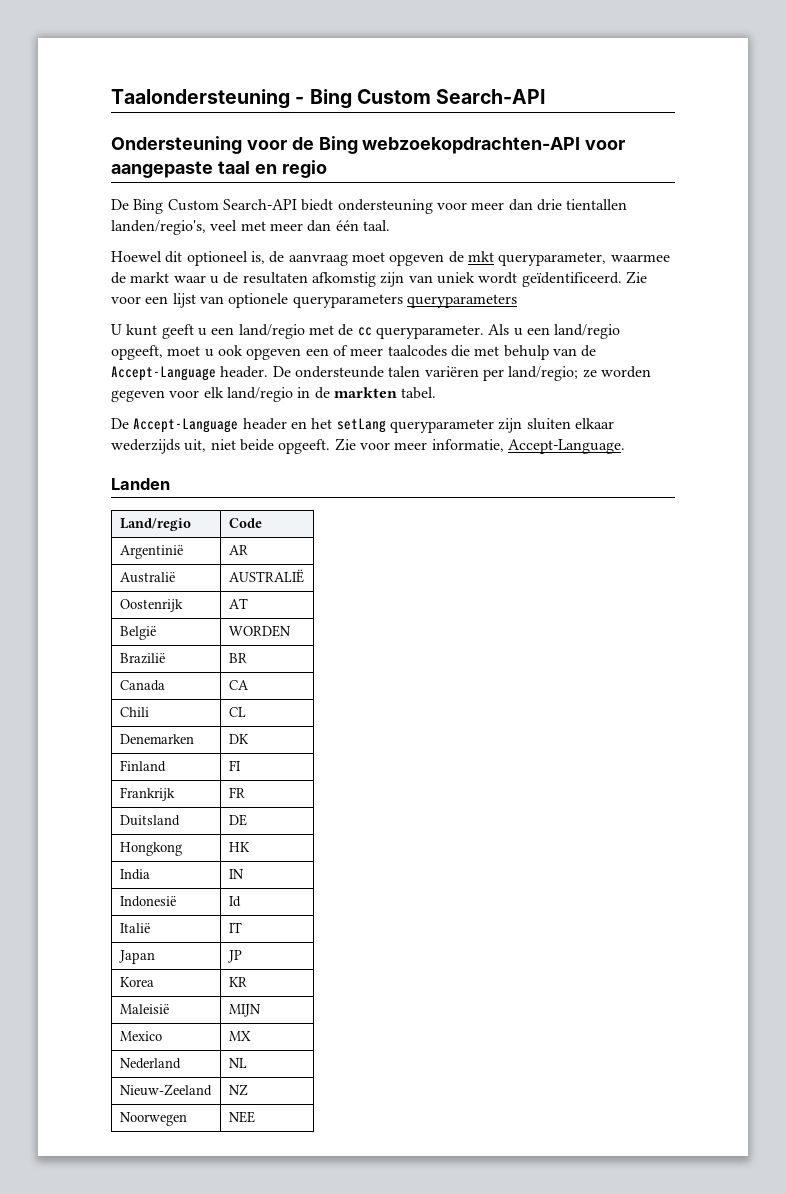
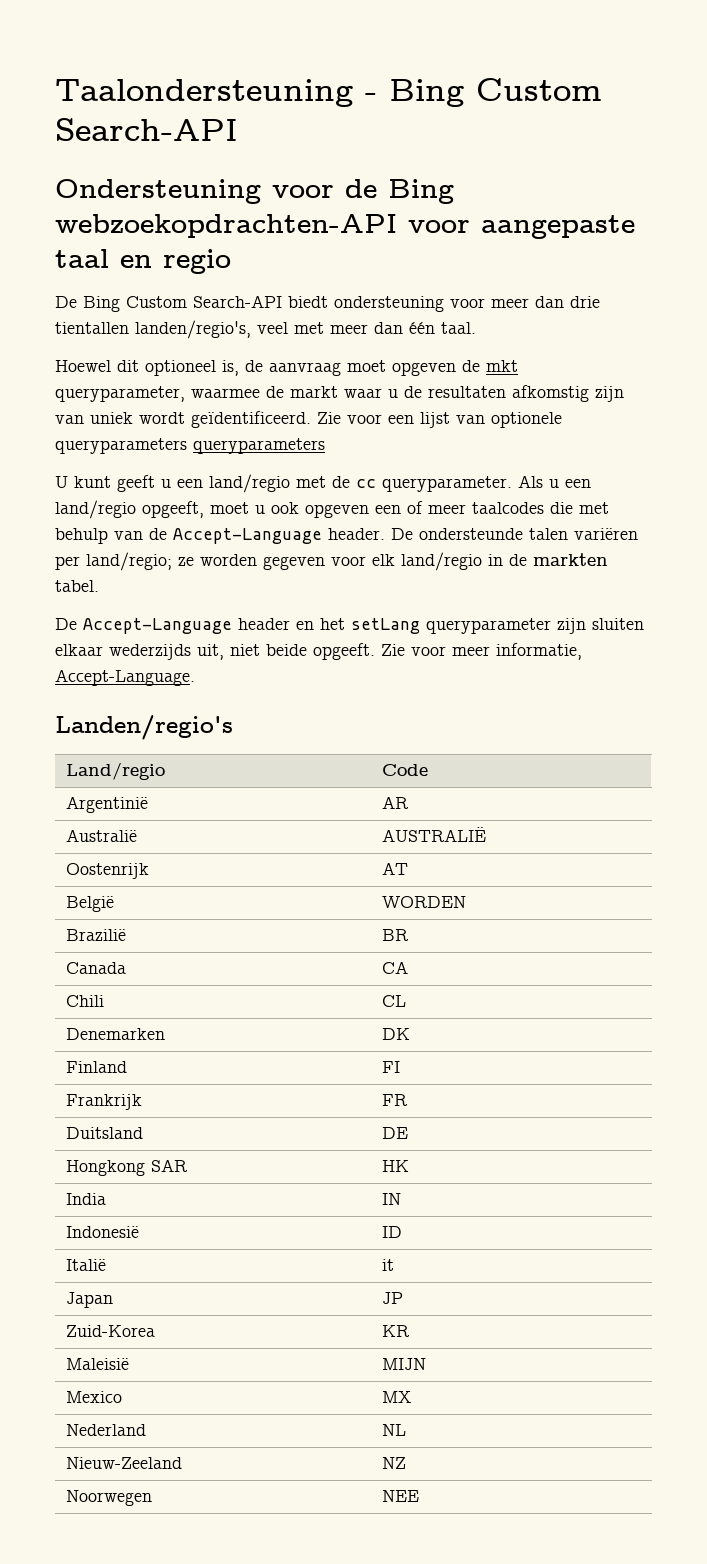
[111,478,170,490] Landen -> [55,715,233,740] Landen/regio's
(182, 849) none -> [151,1159,189,1172] SAR
[228,896,241,907] Id -> [382,1226,403,1238] ID
[228,922,242,933] IT -> [382,1259,395,1271] it
[119,977,154,987] Korea -> [66,1325,156,1337] Zuid-Korea

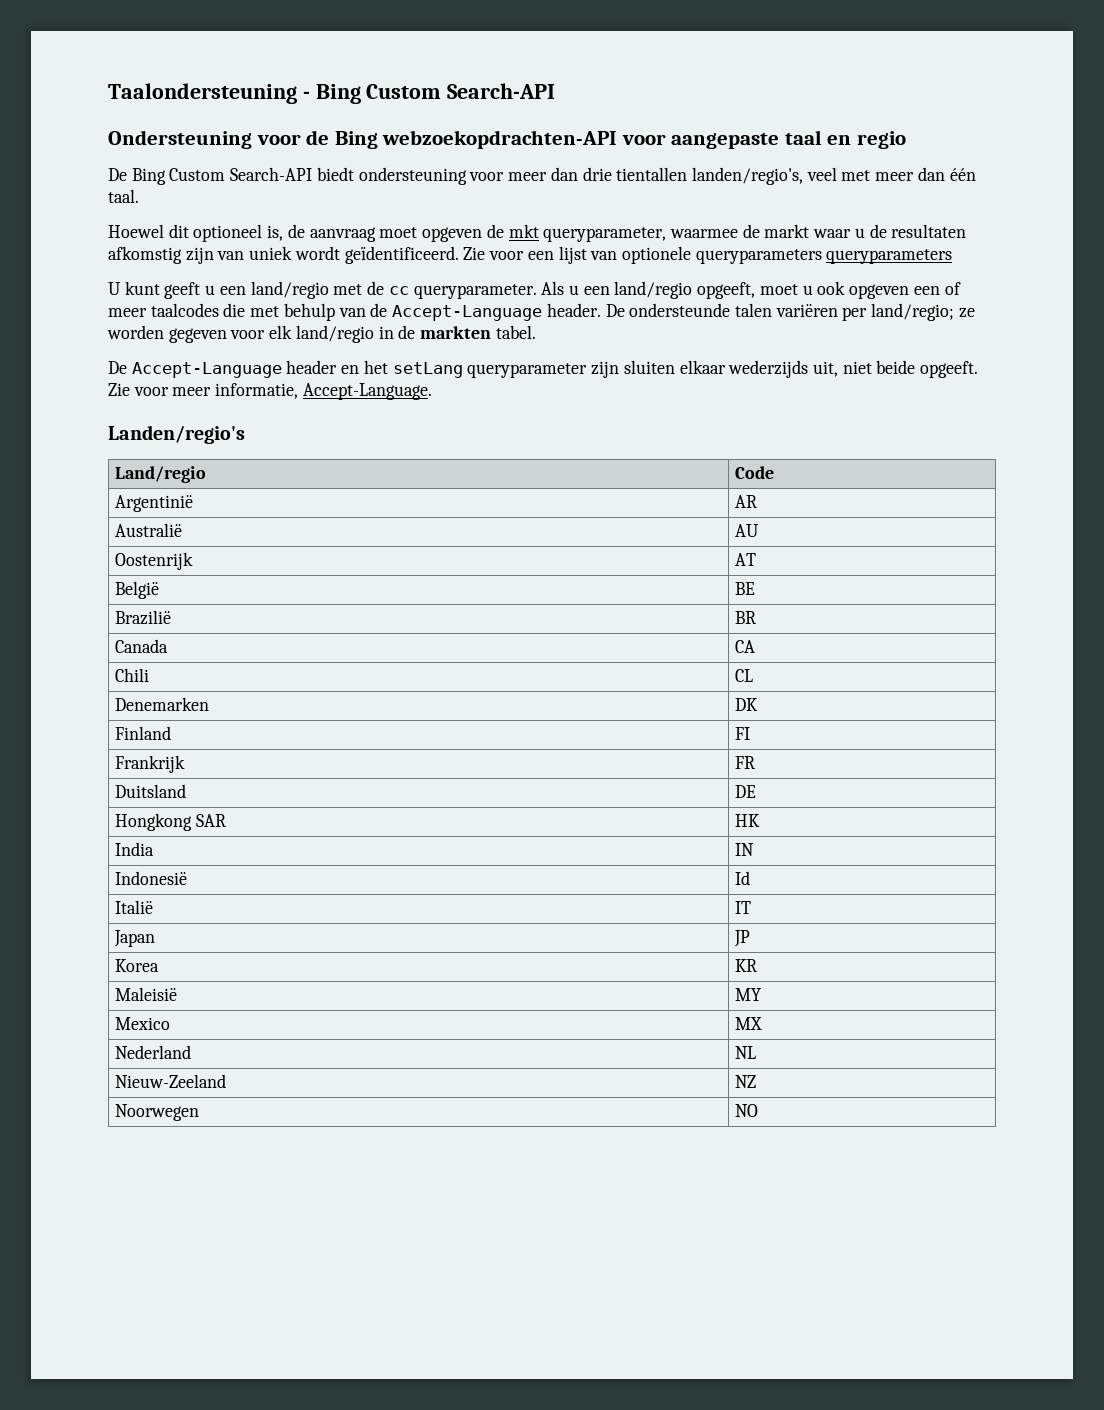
[382,827,487,842] AUSTRALIË -> [735,524,760,537] AU
[382,896,467,908] WORDEN -> [735,582,756,595] BE
[382,1226,403,1238] ID -> [735,871,751,885] Id
[382,1259,395,1271] it -> [735,901,752,914] IT
[66,1325,156,1337] Zuid-Korea -> [115,959,160,972] Korea
[382,1358,427,1370] MIJN -> [735,988,762,1001] MY
[382,1490,420,1502] NEE -> [735,1104,759,1117] NO

